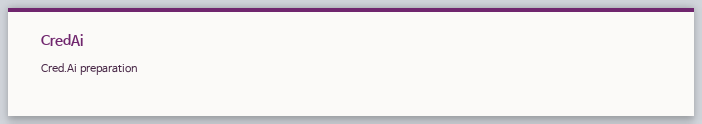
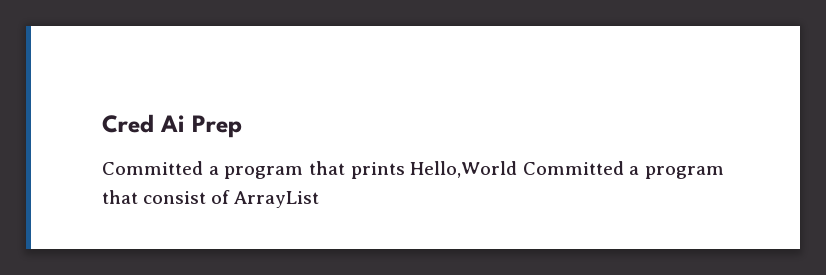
[41,34,83,46] [41,63,138,75] CredAi // Cred.Ai preparation -> [102,114,242,138] [102,161,724,179] [102,190,320,208] Cred Ai Prep // Committed a program that prints Hello,World Committed a program that consist of ArrayList

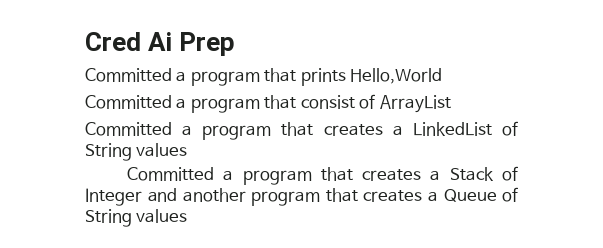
(518, 169) none -> (443, 76) //
(320, 199) none -> [85,121,518,140] [85,143,188,161] [127,166,518,185] [85,187,518,206] [85,209,188,227] // Committed a program that creates a LinkedList of String values // Committed a program that creates a Stack of Integer and another program that creates a Queue of String values

